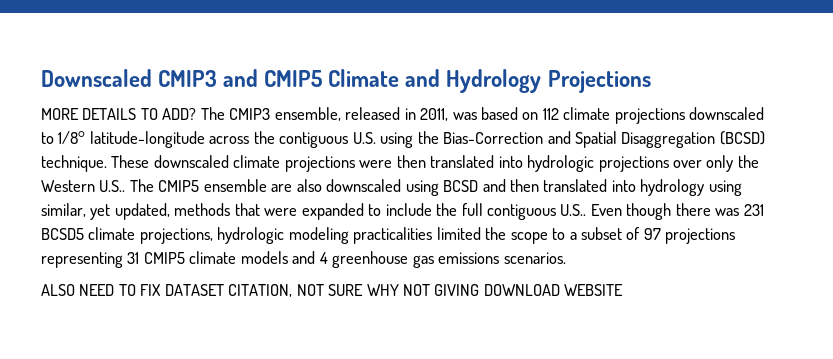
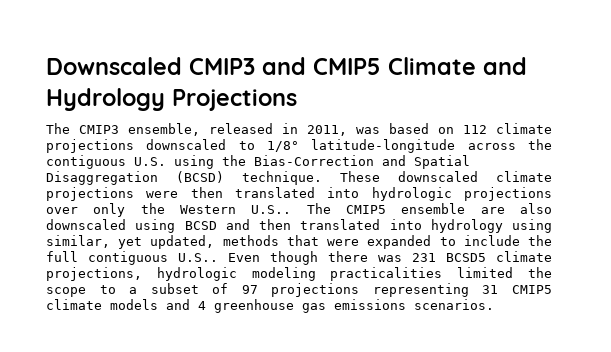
[41,108,197,120] MORE DETAILS TO ADD? -> (297, 100) none
[41,284,624,297] // ALSO NEED TO FIX DATASET CITATION, NOT SURE WHY NOT GIVING DOWNLOAD WEBSITE -> (494, 304) none

